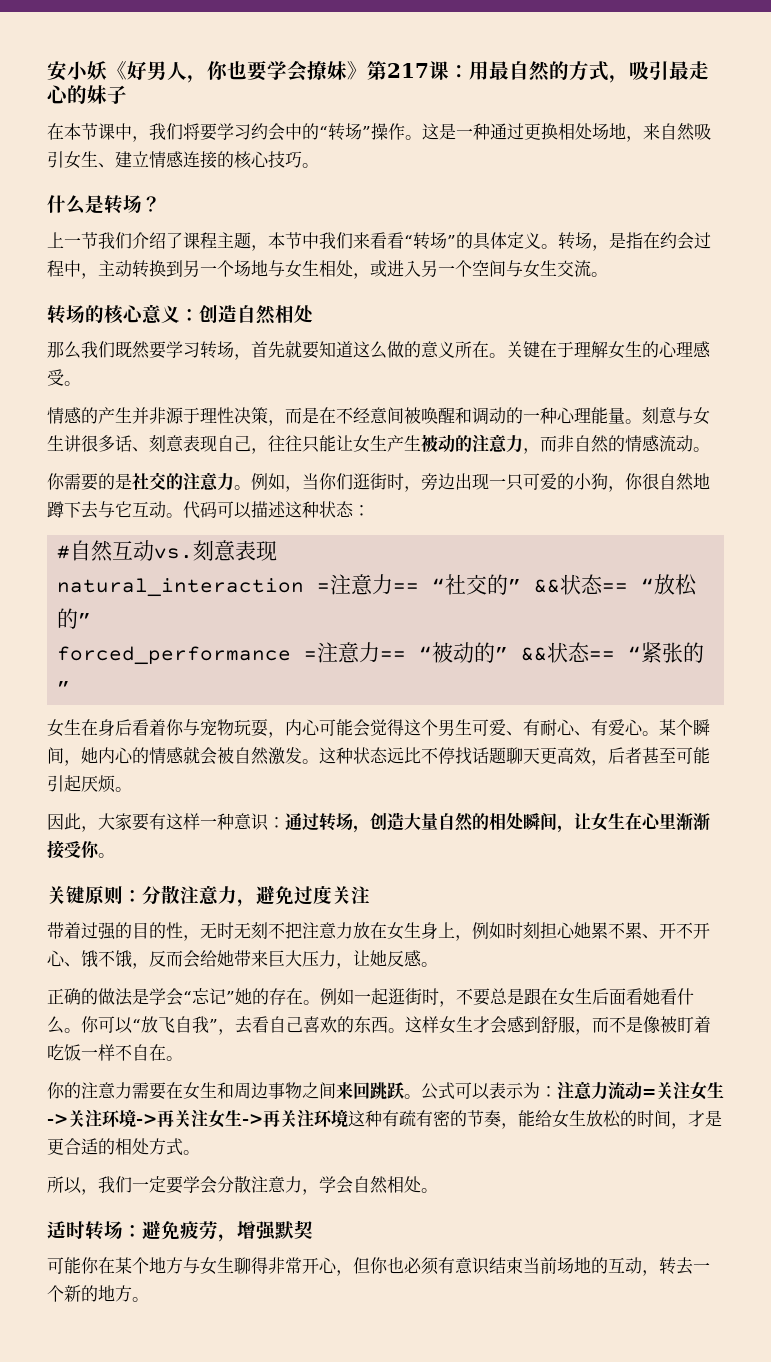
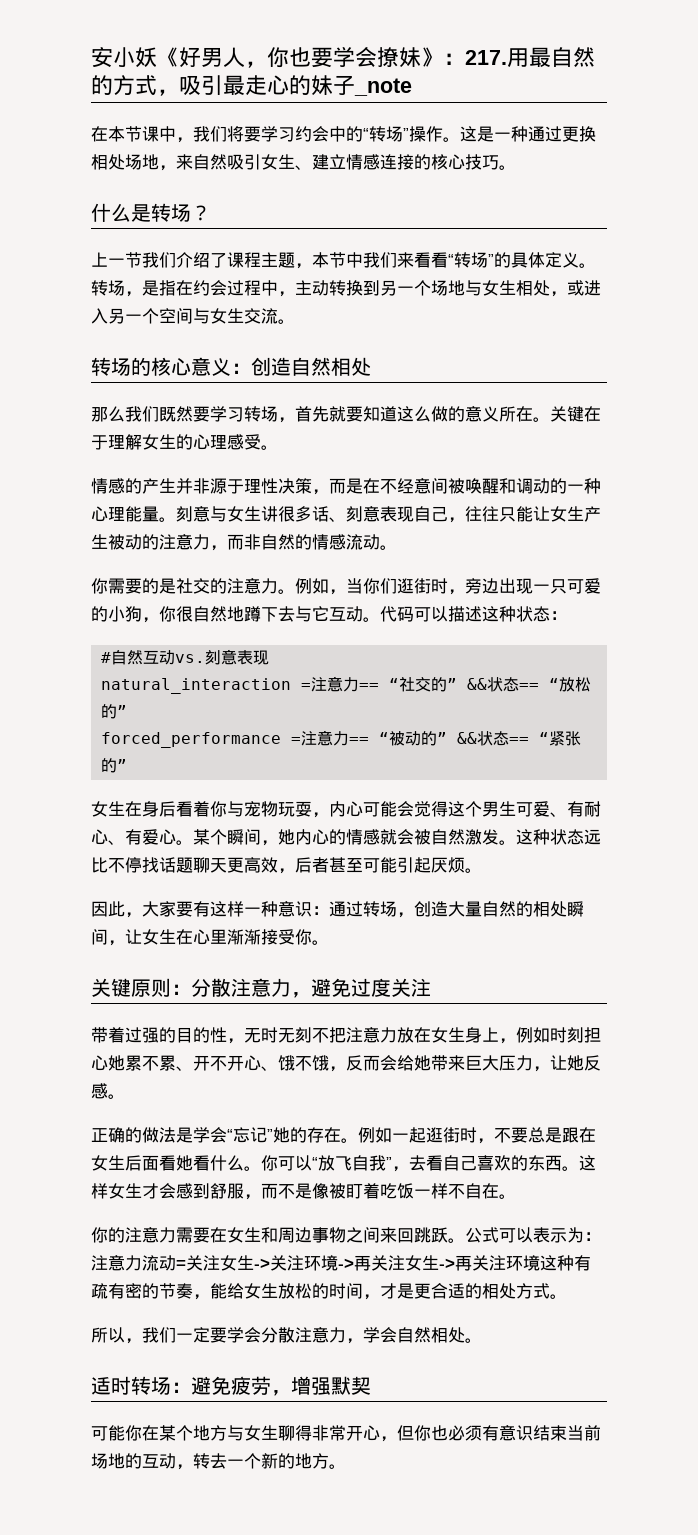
[367,61,469,80] 第217课： -> [443,50,507,65] ：217.
(127, 94) none -> [354,78,412,96] _note

